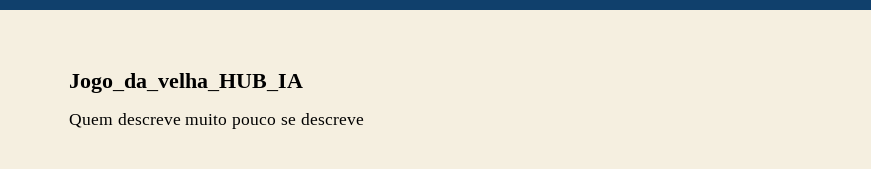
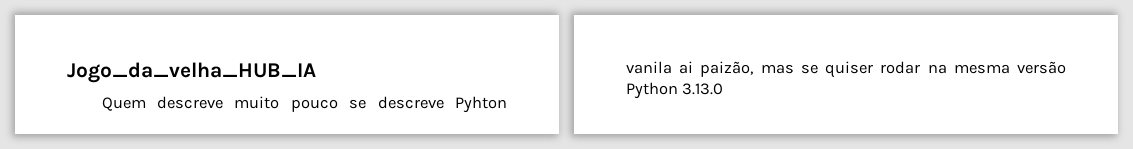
(364, 119) none -> [454,96,507,113] [626,61,1066,78] [626,82,724,99] Pyhton vanila ai paizão, mas se quiser rodar na mesma versão Python 3.13.0

